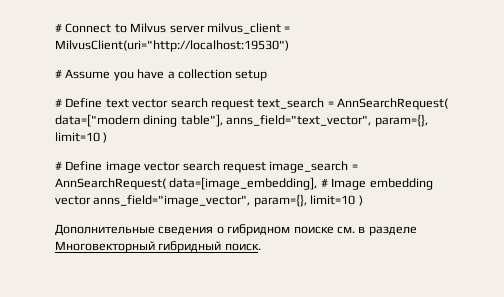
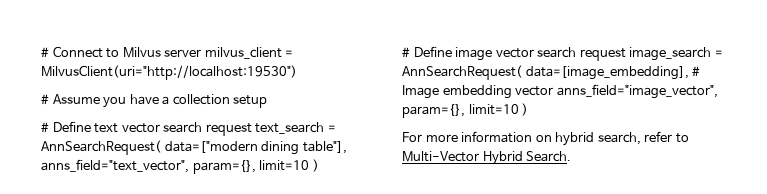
[55,224,417,236] [55,241,261,253] Дополнительные сведения о гибридном поиске см. в разделе Многовекторный гибридный поиск. -> [402,131,689,146] [402,151,572,165] For more information on hybrid search, refer to Multi-Vector Hybrid Search.

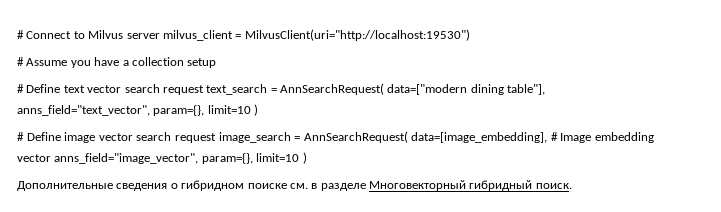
[402,131,689,146] [402,151,572,165] For more information on hybrid search, refer to Multi-Vector Hybrid Search. -> [17,180,572,191] Дополнительные сведения о гибридном поиске см. в разделе Многовекторный гибридный поиск.

